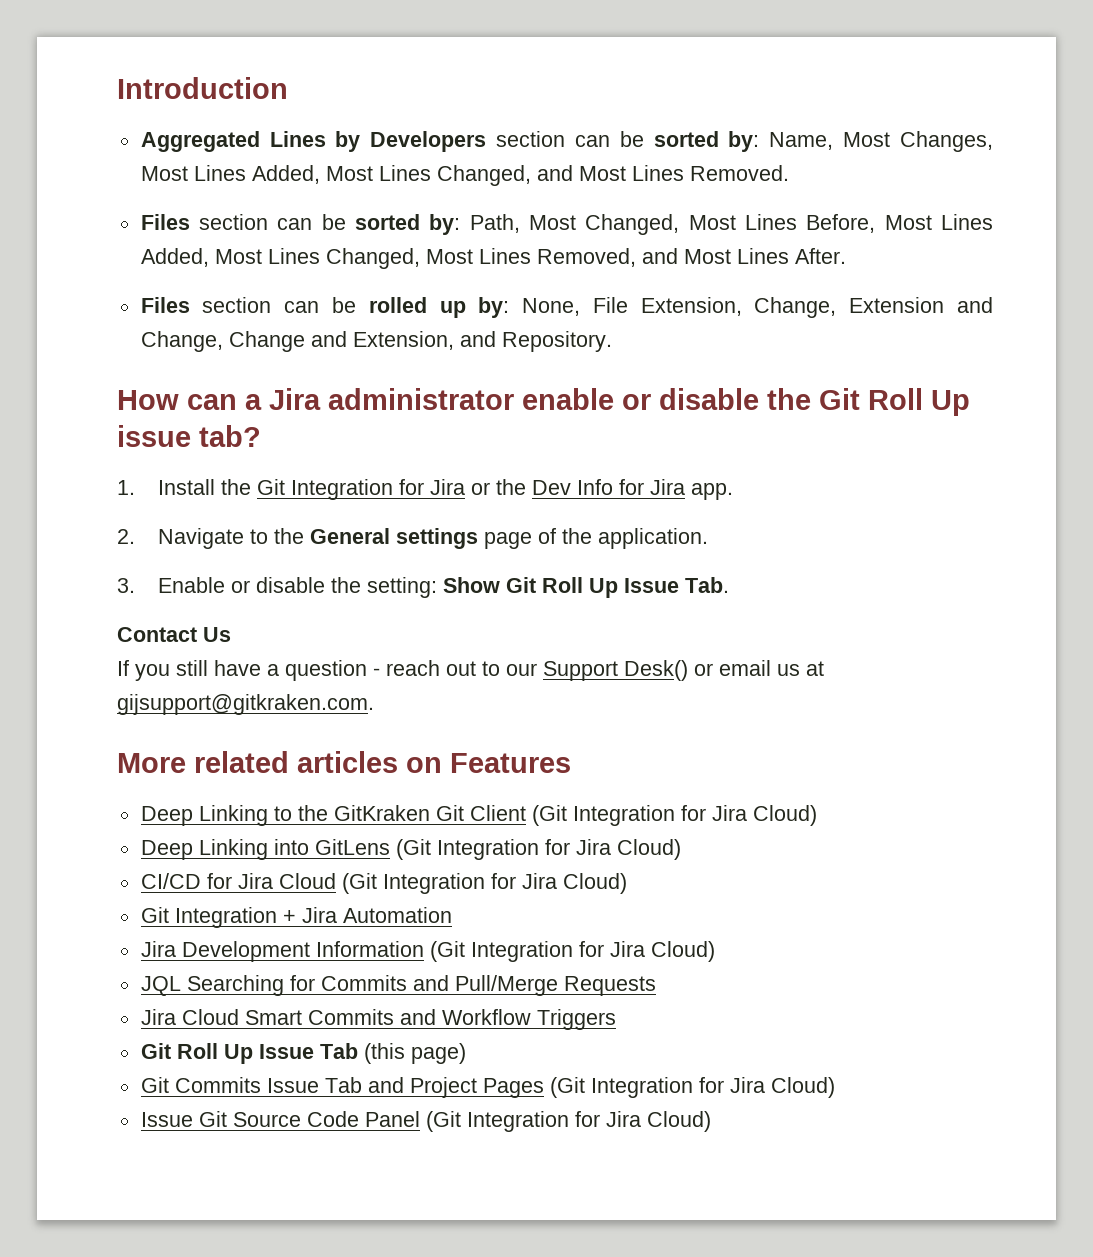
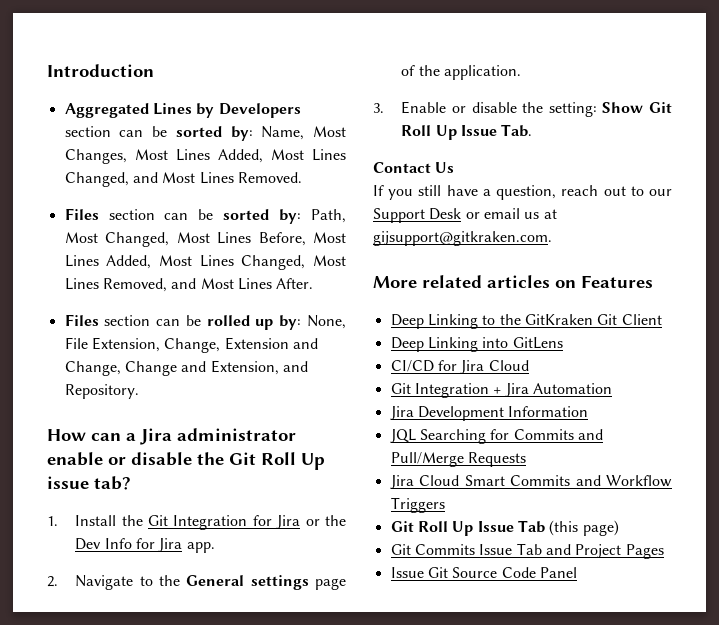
[285,660,380,681] question - -> [496,185,557,200] question,
[624,660,688,681] Desk() -> [429,208,462,220] Desk
[531,805,817,826] (Git Integration for Jira Cloud) -> (662, 319) none
[395,839,681,860] (Git Integration for Jira Cloud) -> (563, 343) none
[341,873,627,894] (Git Integration for Jira Cloud) -> (529, 365) none
[429,941,715,962] (Git Integration for Jira Cloud) -> (589, 411) none
[549,1077,835,1098] (Git Integration for Jira Cloud) -> (664, 551) none
[425,1111,711,1132] (Git Integration for Jira Cloud) -> (577, 572) none

